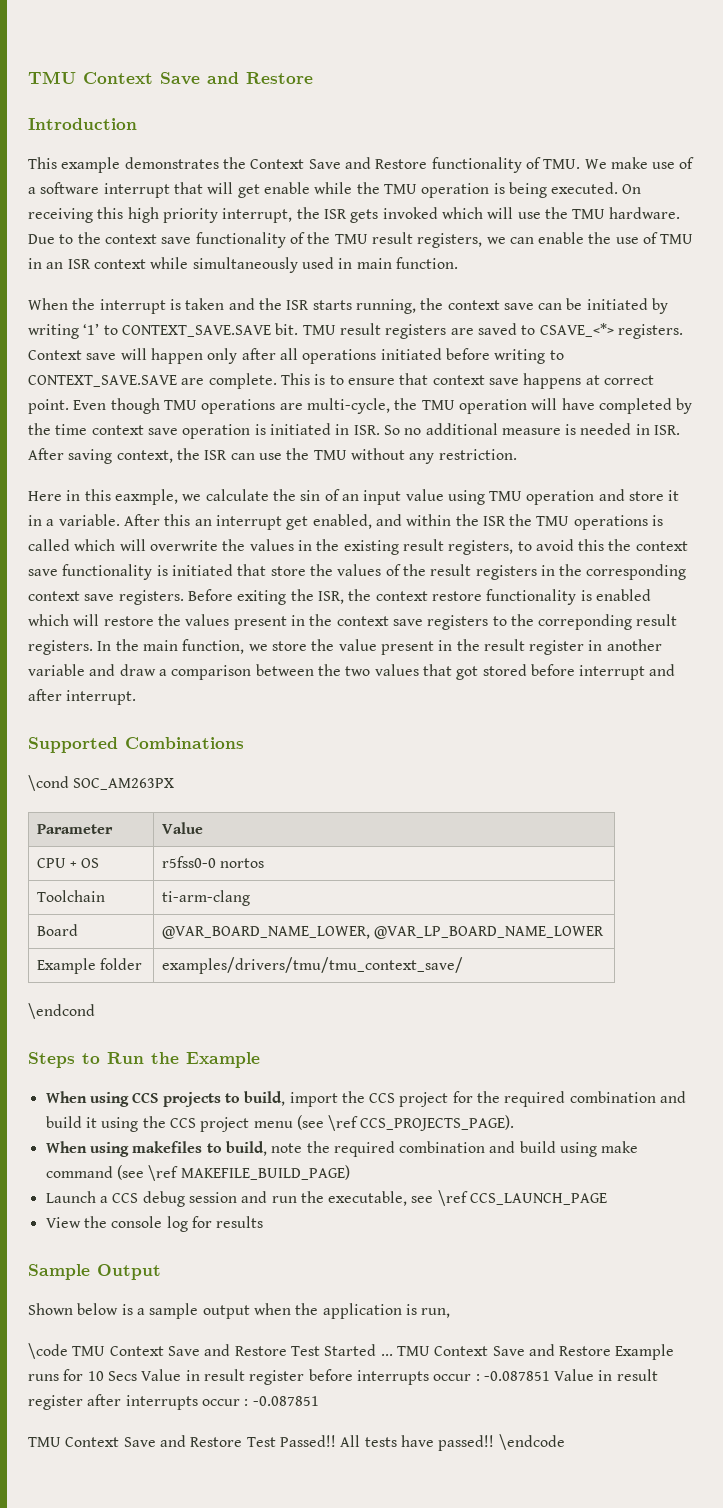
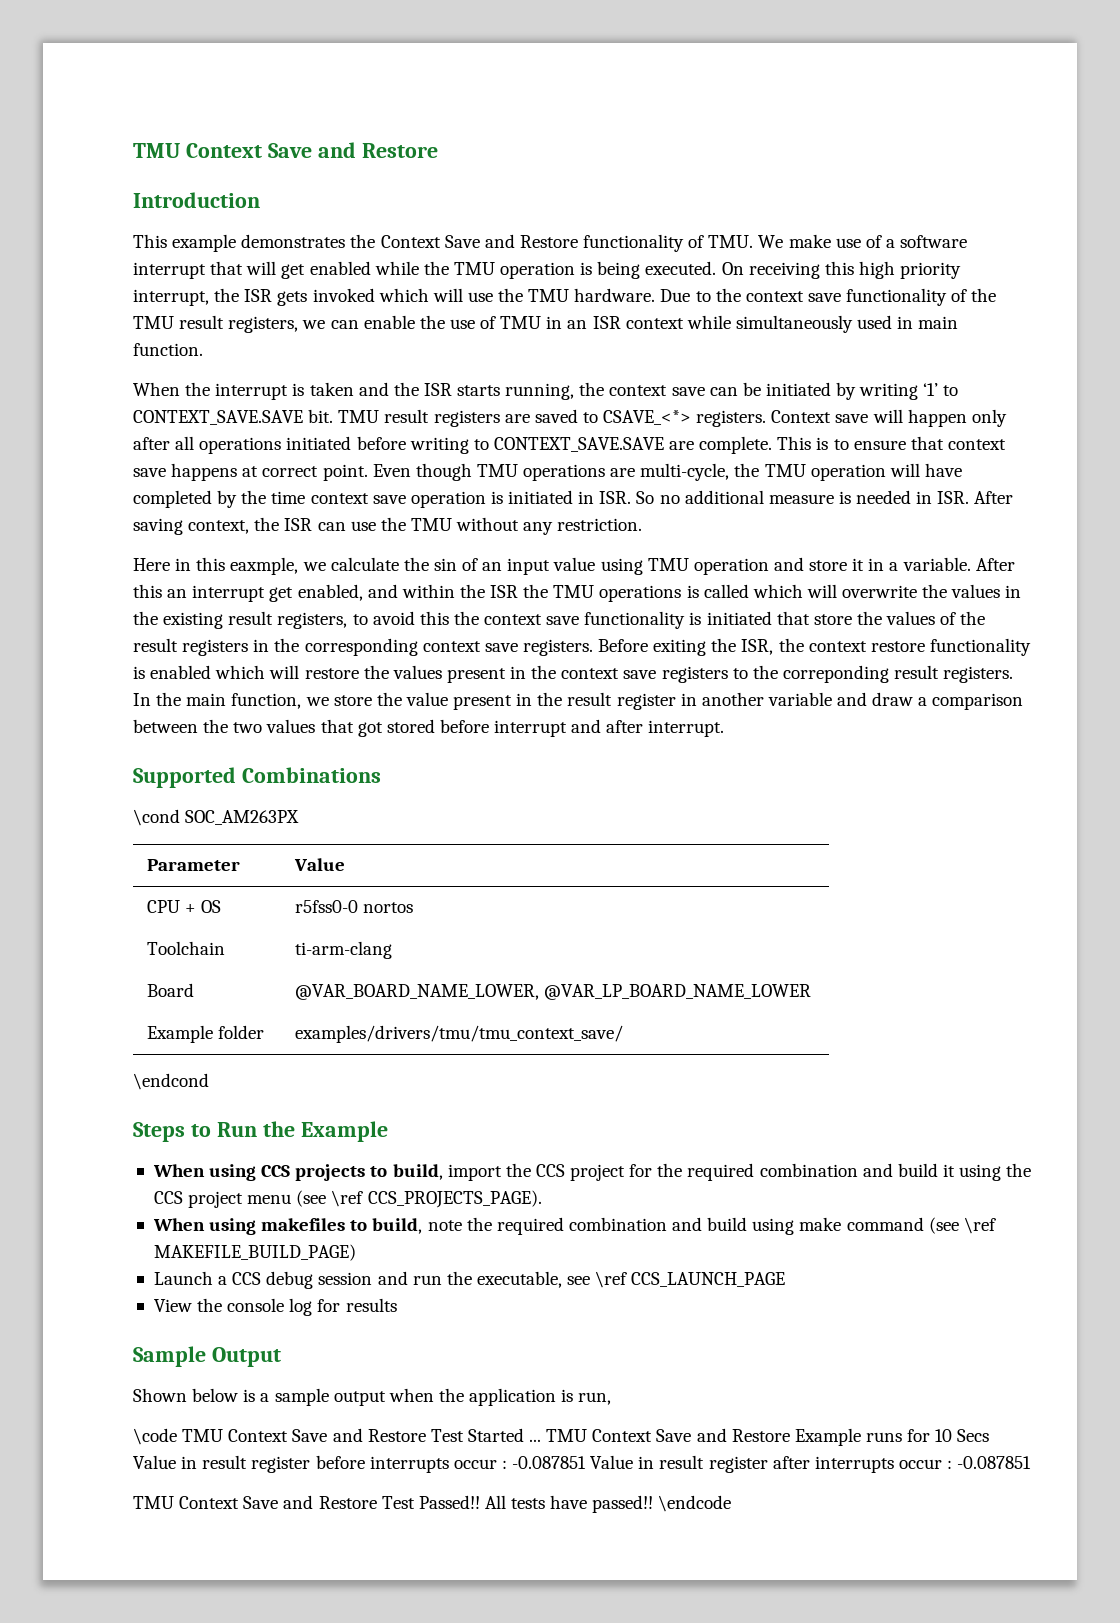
[263,182,310,194] enable -> [309,261,371,275] enabled

